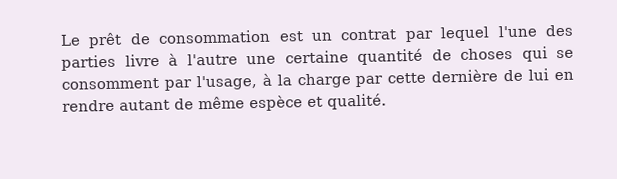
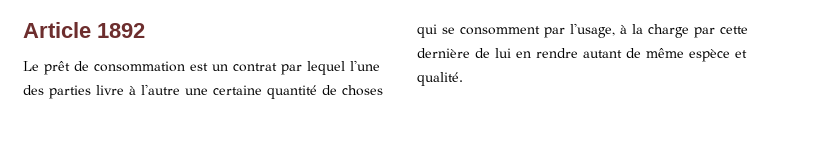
(60, 40) none -> [23,22,145,38] Article 1892 //

